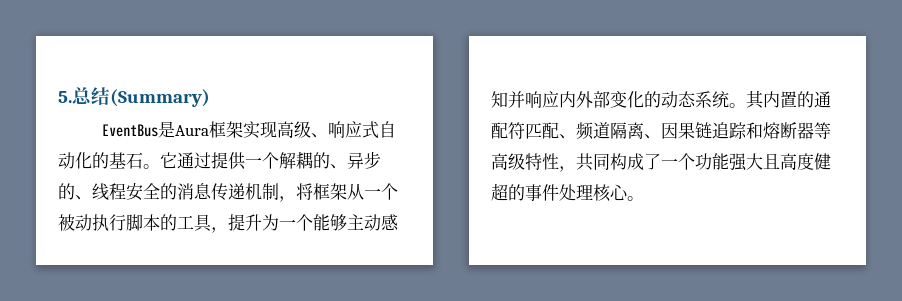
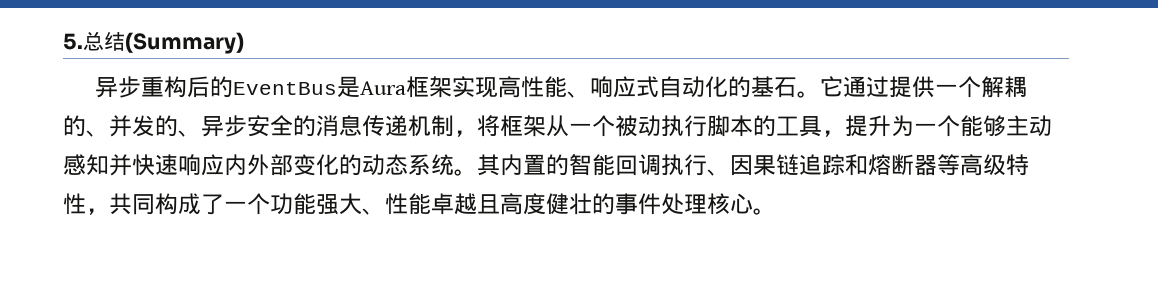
(210, 98) none -> [94,76,233,98] 异步重构后的
[294,121,312,138] 级 -> [520,76,567,98] 性能
[347,151,381,169] [58,183,126,201] 异步的、线程 -> [109,115,247,137] 并发的、异步
(525, 99) none -> [132,154,178,176] 快速
[814,91,831,108] [491,122,644,140] 通配符匹配、频道隔离 -> [569,154,707,176] 智能回调执行
(763, 161) none -> [362,193,477,215] 、性能卓越
[491,183,508,201] 超 -> [569,193,592,215] 壮

